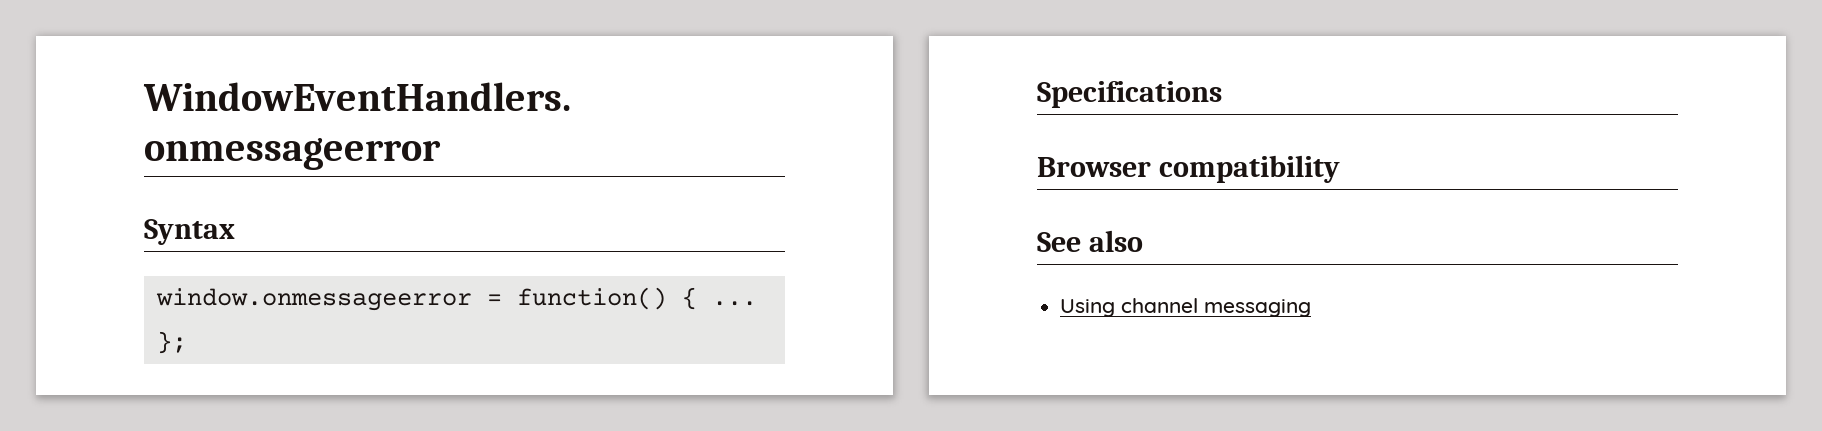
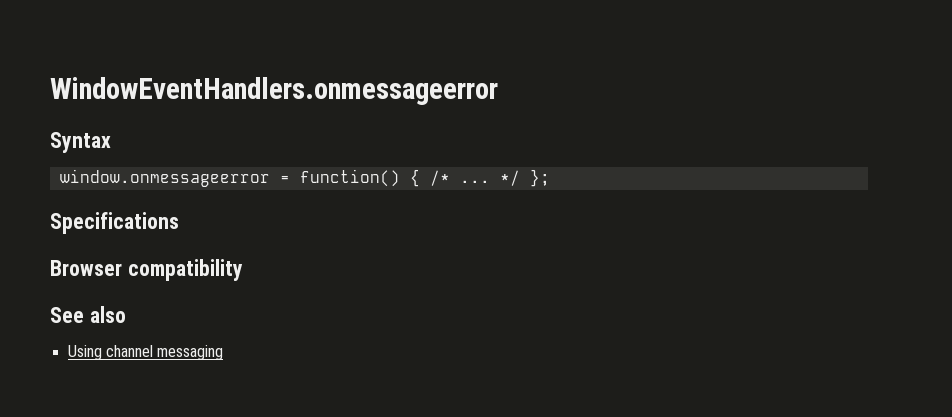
[711,301,757,306] ... -> [429,170,520,186] /* ... */

